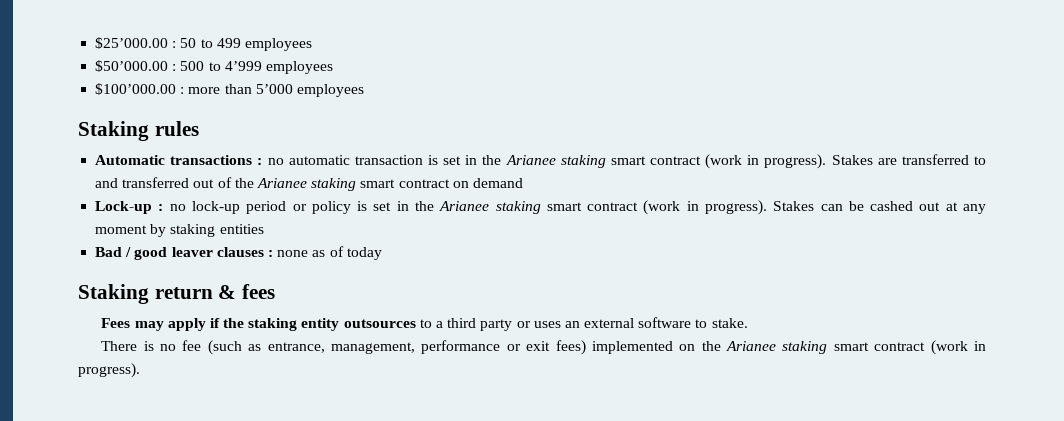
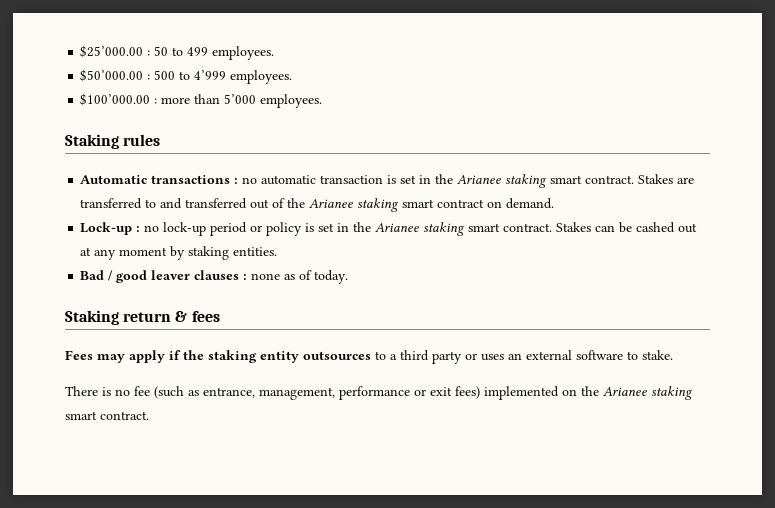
[244,38,312,51] employees -> [212,46,275,60] employees.
[265,61,333,74] employees -> [230,70,293,84] employees.
[296,84,364,97] employees -> [260,94,323,108] employees.
[649,154,827,169] contract (work in progress). -> [585,175,635,184] contract.
[472,178,523,188] demand -> [506,198,555,209] demand.
[587,200,767,215] contract (work in progress). -> [503,223,553,232] contract.
[219,224,264,234] entities -> [233,247,278,256] entities.
[346,247,382,260] today -> [314,270,349,284] today.
[874,340,987,355] [78,363,140,378] contract (work in progress). -> [100,411,149,420] contract.

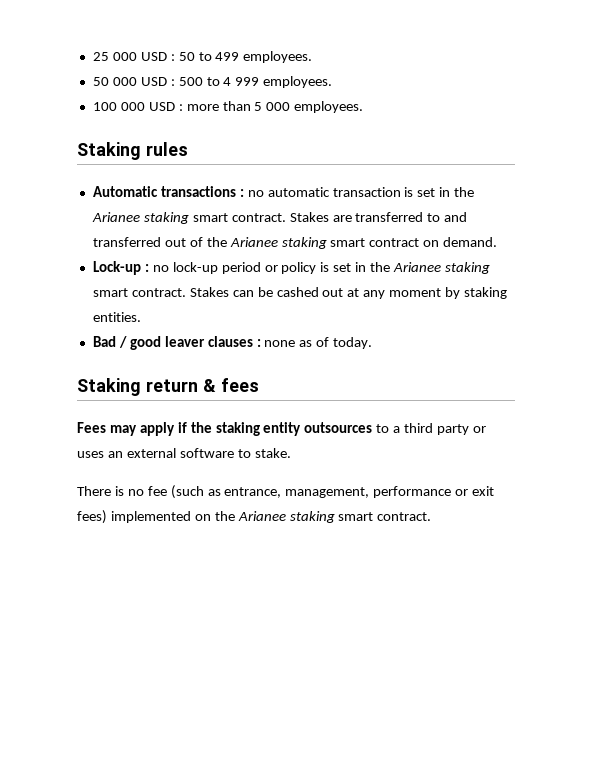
[80,45,144,58] $25’000.00 -> [92,52,167,61] 25 000 USD
[80,69,144,82] $50’000.00 -> [92,77,167,86] 50 000 USD
[194,70,293,84] [80,93,151,106] 4’999 employees. // $100’000.00 -> [223,76,333,88] [92,102,175,111] 4 999 employees. // 100 000 USD
[224,94,257,104] 5’000 -> [254,102,291,111] 5 000

